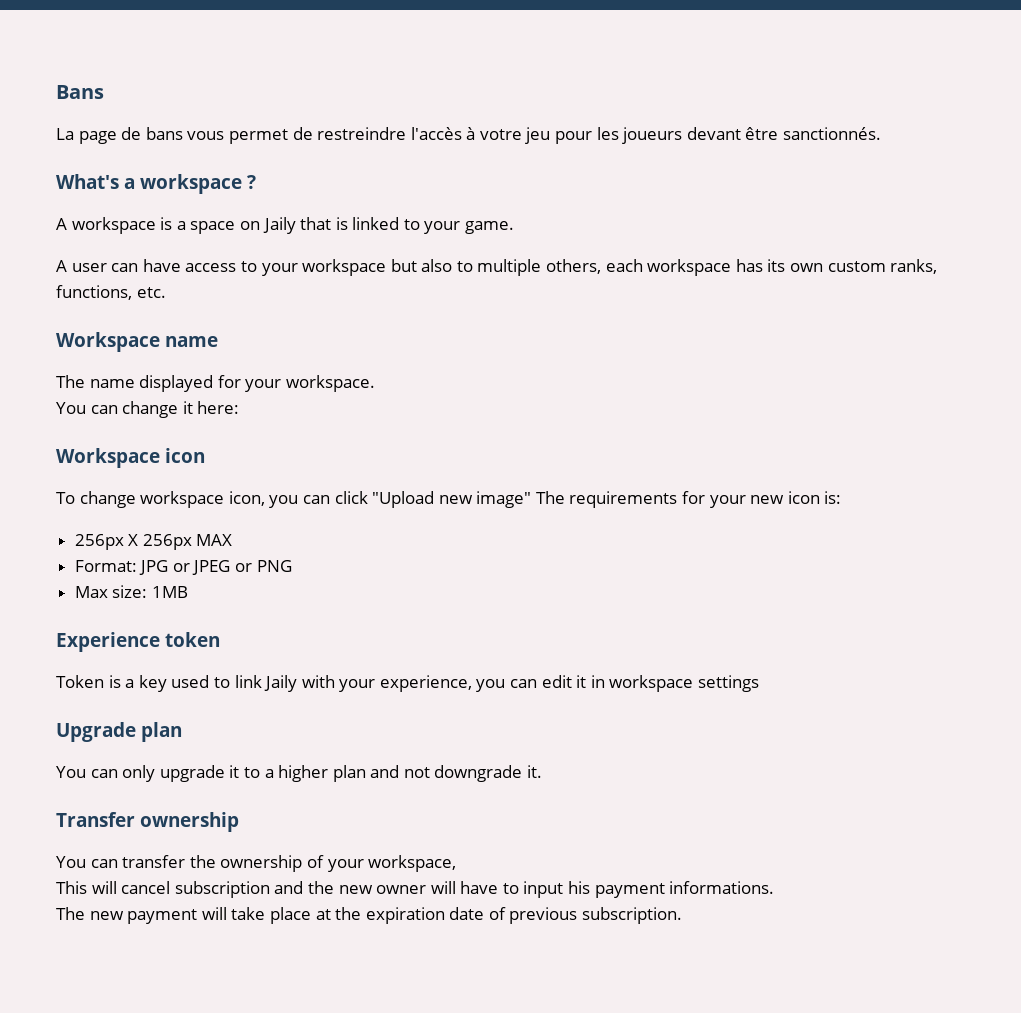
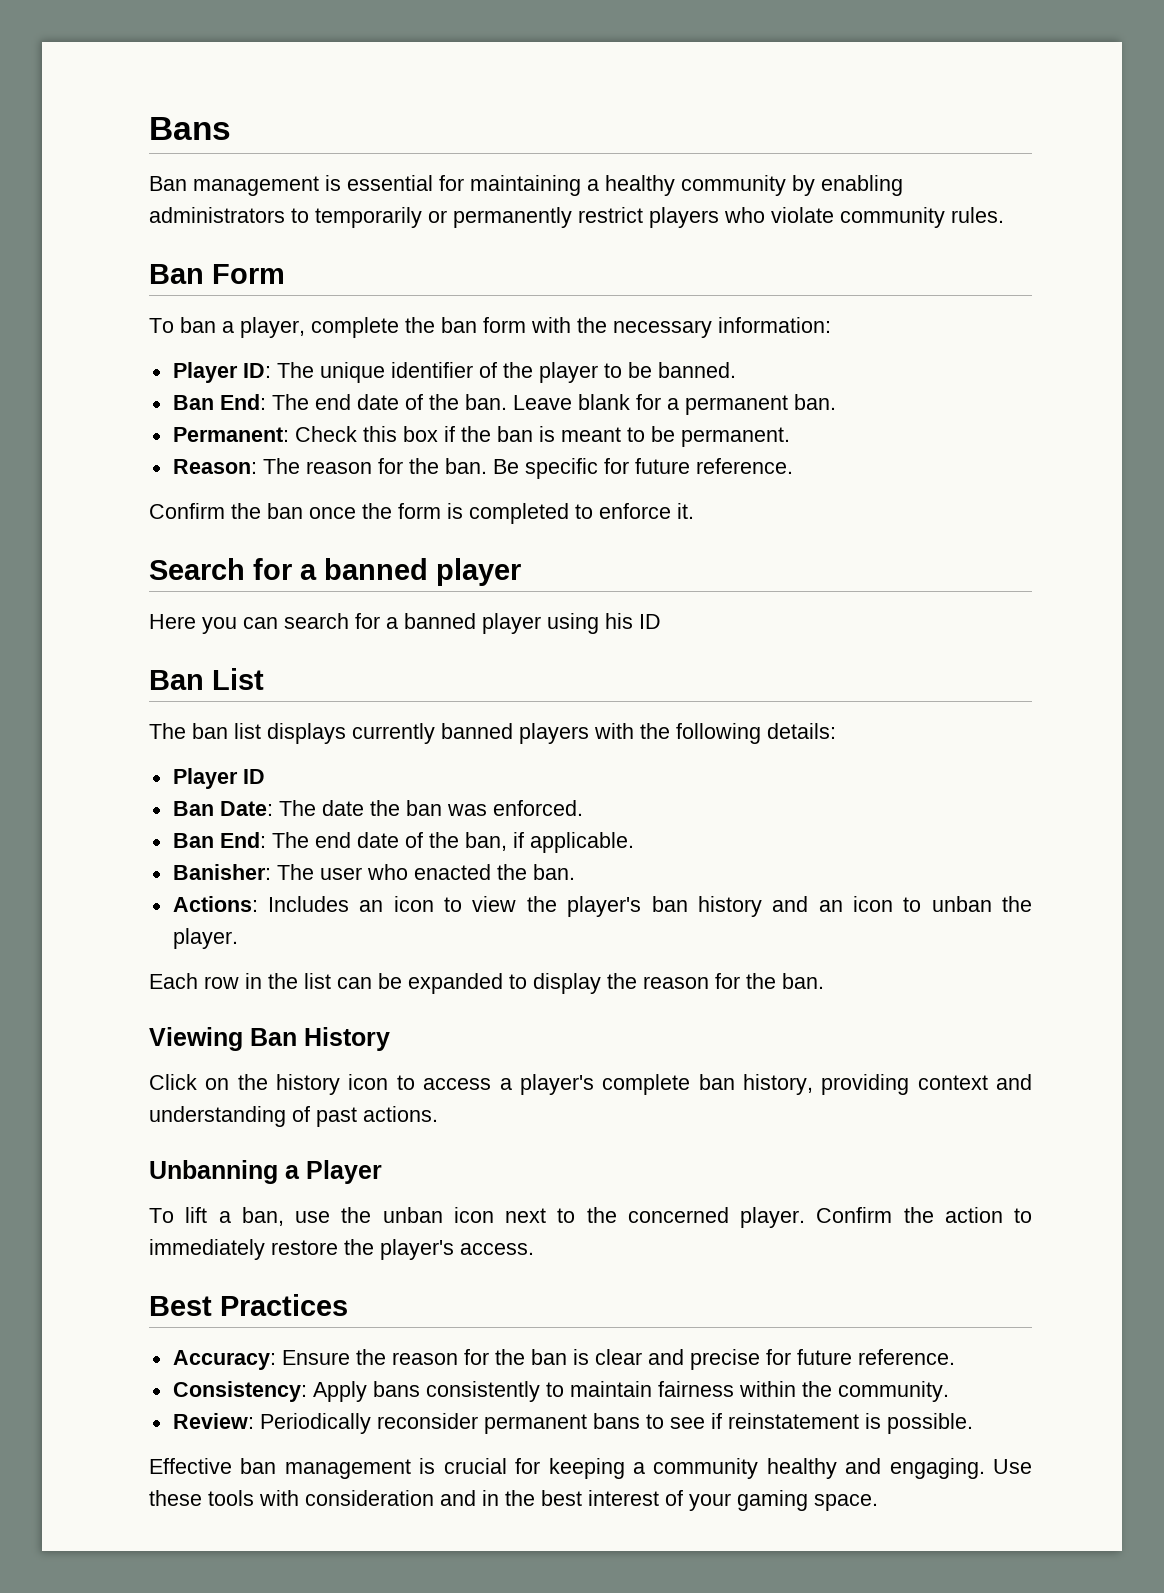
[56,127,882,144] [56,174,256,194] [56,217,515,234] [56,259,938,276] [56,285,166,300] [56,332,218,352] [56,375,375,392] [56,401,240,418] [56,448,205,468] [56,491,842,508] [74,534,233,550] [74,560,292,575] [74,585,188,598] [56,632,220,652] [56,675,760,692] [56,722,182,742] [56,765,543,782] [56,812,239,832] [56,855,457,872] [56,881,775,898] [56,907,683,924] La page de bans vous permet de restreindre l'accès à votre jeu pour les joueurs devant être sanctionnés. // What's a workspace ? // A workspace is a space on Jaily that is linked to your game. // A user can have access to your workspace but also to multiple others, each workspace has its own custom ranks, functions, etc. // Workspace name // The name displayed for your workspace. // You can change it here: // Workspace icon // To change workspace icon, you can click "Upload new image" The requirements for your new icon is: // 256px X 256px MAX // Format: JPG or JPEG or PNG // Max size: 1MB // Experience token // Token is a key used to link Jaily with your experience, you can edit it in workspace settings // Upgrade plan // You can only upgrade it to a higher plan and not downgrade it. // Transfer ownership // You can transfer the ownership of your workspace, // This will cancel subscription and the new owner will have to input his payment informations. // The new payment will take place at the expiration date of previous subscription. -> [149,175,903,196] [149,207,1004,228] [149,264,285,284] [149,317,831,338] [172,362,736,383] [172,394,836,415] [172,426,790,447] [172,458,793,479] [149,503,694,524] [149,558,521,586] [149,613,661,634] [149,668,264,690] [149,723,836,744] [172,768,265,789] [172,800,583,816] [172,832,634,853] [172,864,575,880] [172,896,1033,917] [172,928,238,949] [149,973,824,994] [149,1027,390,1051] [149,1074,1032,1095] [149,1106,438,1127] [149,1160,382,1184] [149,1207,1032,1228] [149,1239,534,1260] [149,1294,348,1316] [172,1349,955,1370] [172,1381,949,1402] [172,1413,973,1434] [149,1458,1032,1479] [149,1490,878,1511] Ban management is essential for maintaining a healthy community by enabling administrators to temporarily or permanently restrict players who violate community rules. // Ban Form // To ban a player, complete the ban form with the necessary information: // Player ID: The unique identifier of the player to be banned. // Ban End: The end date of the ban. Leave blank for a permanent ban. // Permanent: Check this box if the ban is meant to be permanent. // Reason: The reason for the ban. Be specific for future reference. // Confirm the ban once the form is completed to enforce it. // Search for a banned player // Here you can search for a banned player using his ID // Ban List // The ban list displays currently banned players with the following details: // Player ID // Ban Date: The date the ban was enforced. // Ban End: The end date of the ban, if applicable. // Banisher: The user who enacted the ban. // Actions: Includes an icon to view the player's ban history and an icon to unban the player. // Each row in the list can be expanded to display the reason for the ban. // Viewing Ban History // Click on the history icon to access a player's complete ban history, providing context and understanding of past actions. // Unbanning a Player // To lift a ban, use the unban icon next to the concerned player. Confirm the action to immediately restore the player's access. // Best Practices // Accuracy: Ensure the reason for the ban is clear and precise for future reference. // Consistency: Apply bans consistently to maintain fairness within the community. // Review: Periodically reconsider permanent bans to see if reinstatement is possible. // Effective ban management is crucial for keeping a community healthy and engaging. Use these tools with consideration and in the best interest of your gaming space.

